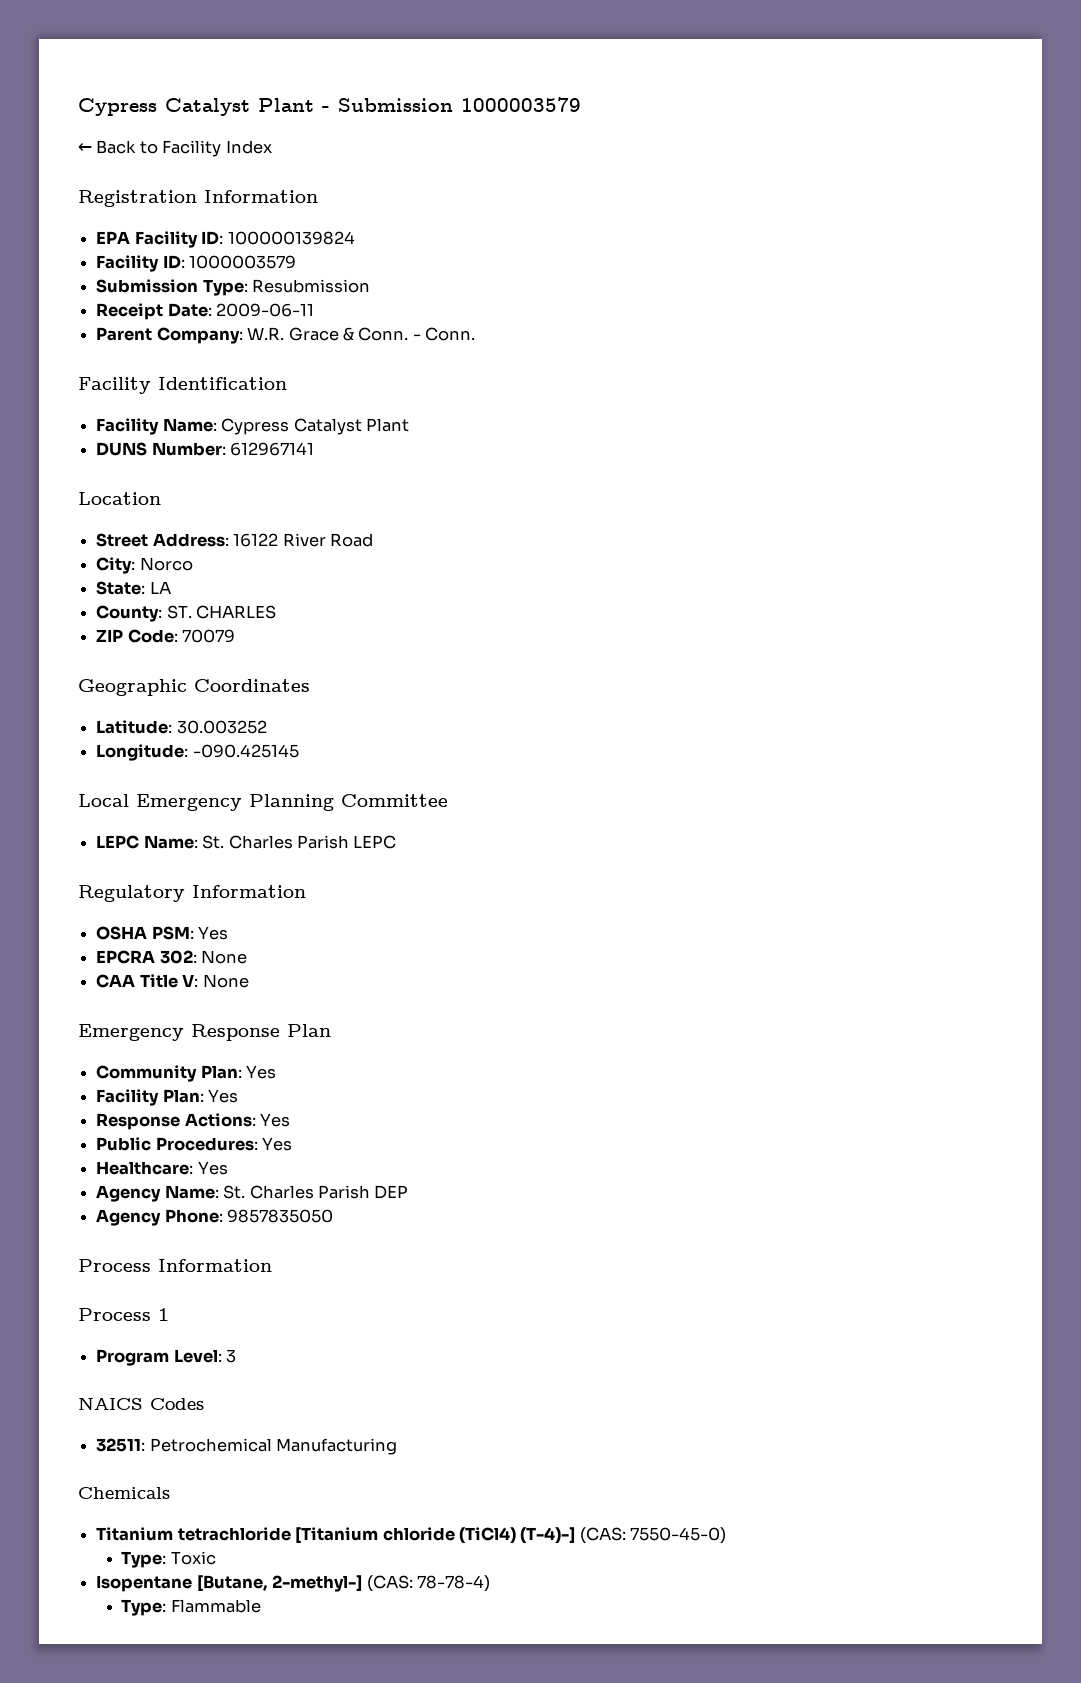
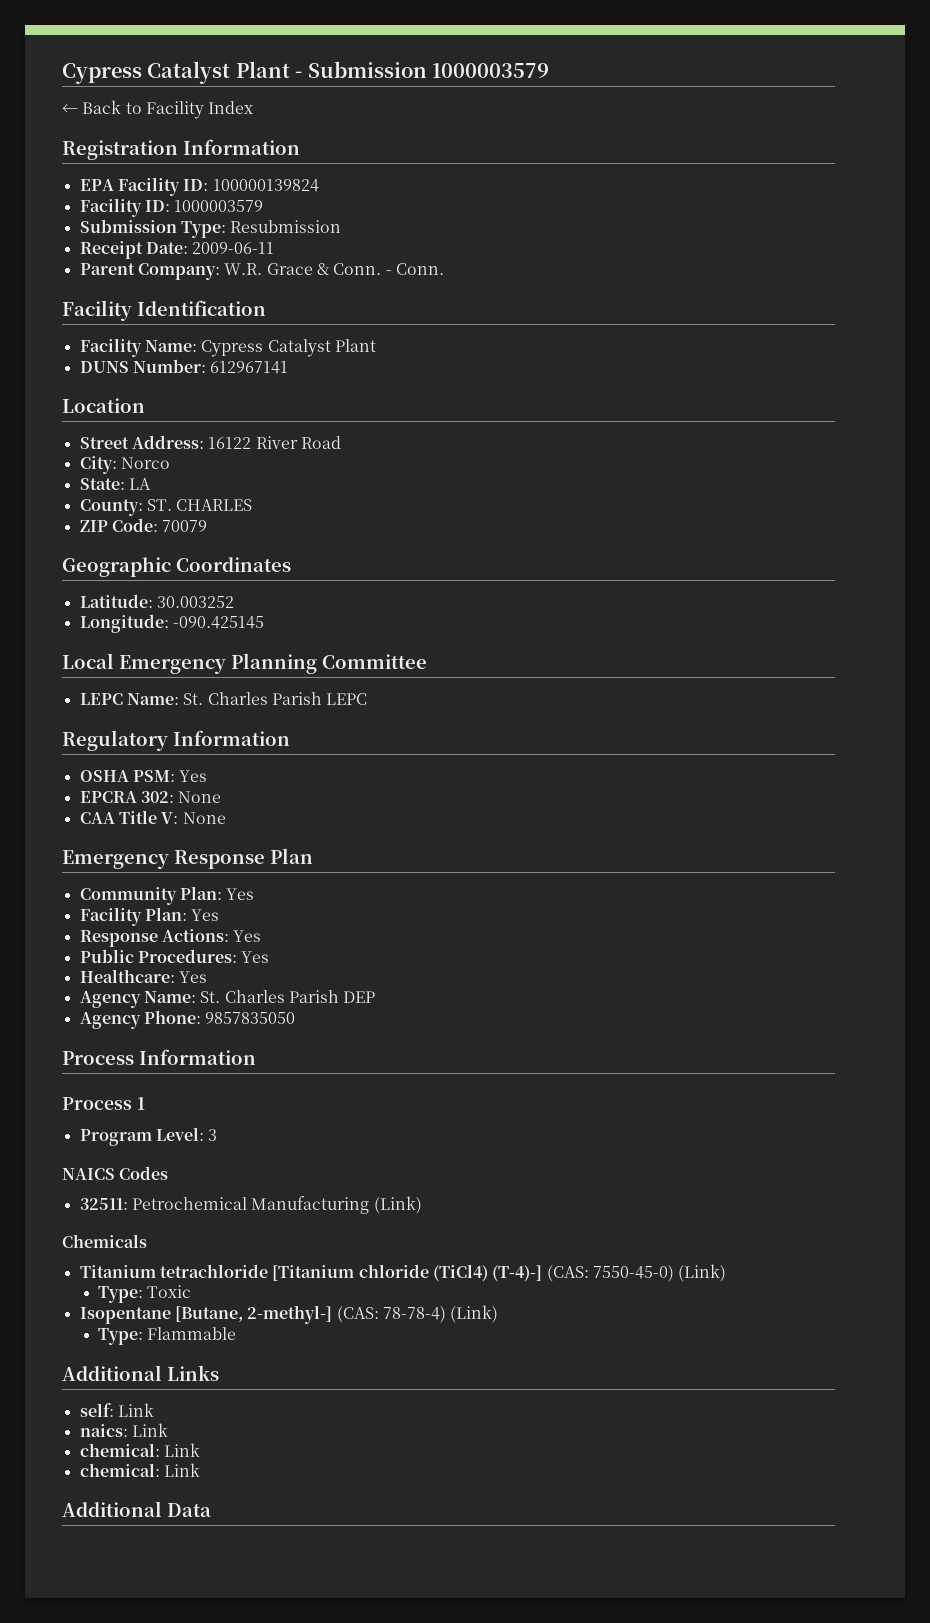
(398, 1446) none -> [373,1196,422,1214] (Link)
(727, 1535) none -> [678,1264,727,1282] (Link)
(490, 1583) none -> [450,1305,499,1323] (Link)
(261, 1606) none -> [62,1365,219,1381] [79,1403,154,1417] [79,1423,168,1437] [79,1443,200,1457] [79,1463,200,1477] [62,1501,211,1517] // Additional Links // self: Link // naics: Link // chemical: Link // chemical: Link // Additional Data

